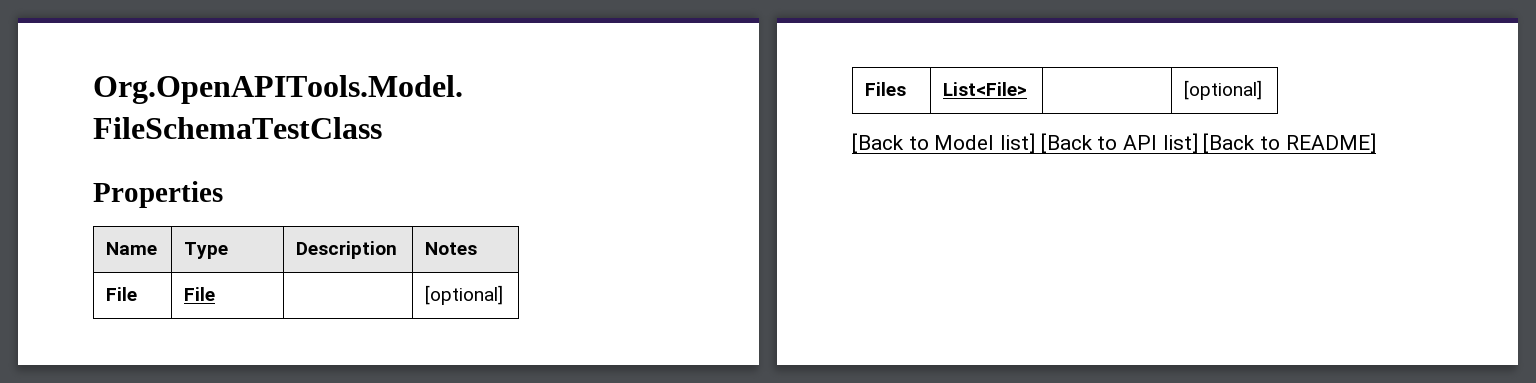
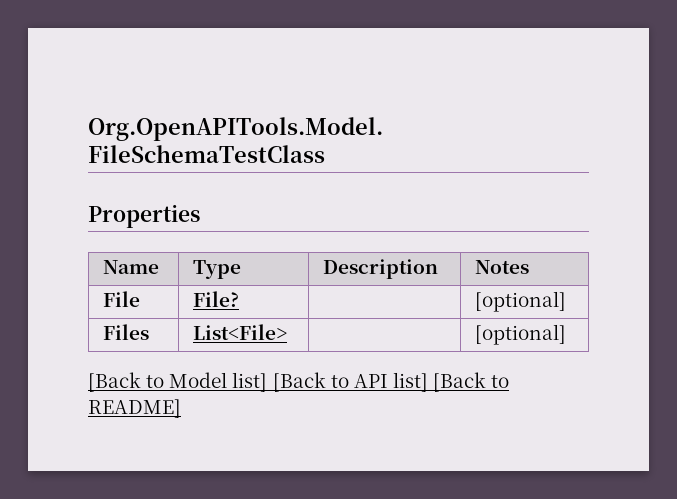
[184,287,216,301] File -> [193,291,240,307] File?

